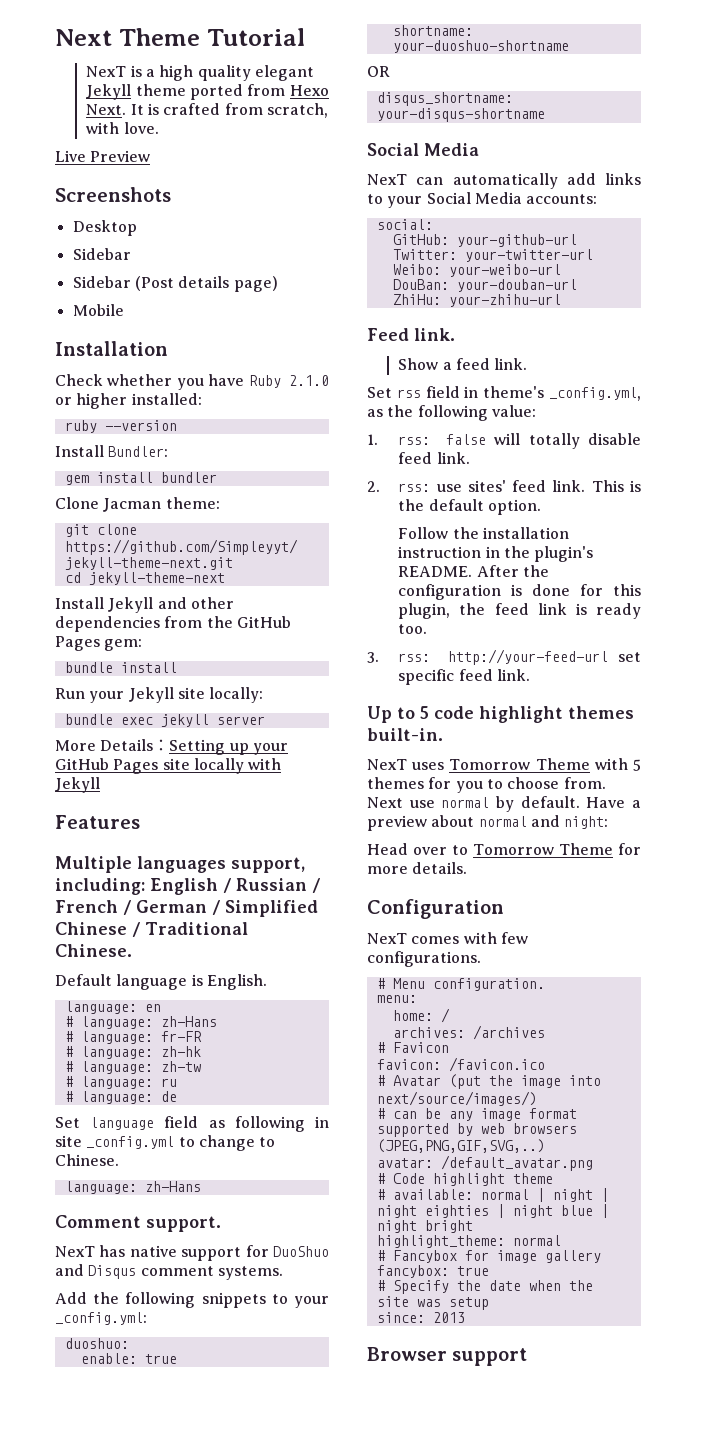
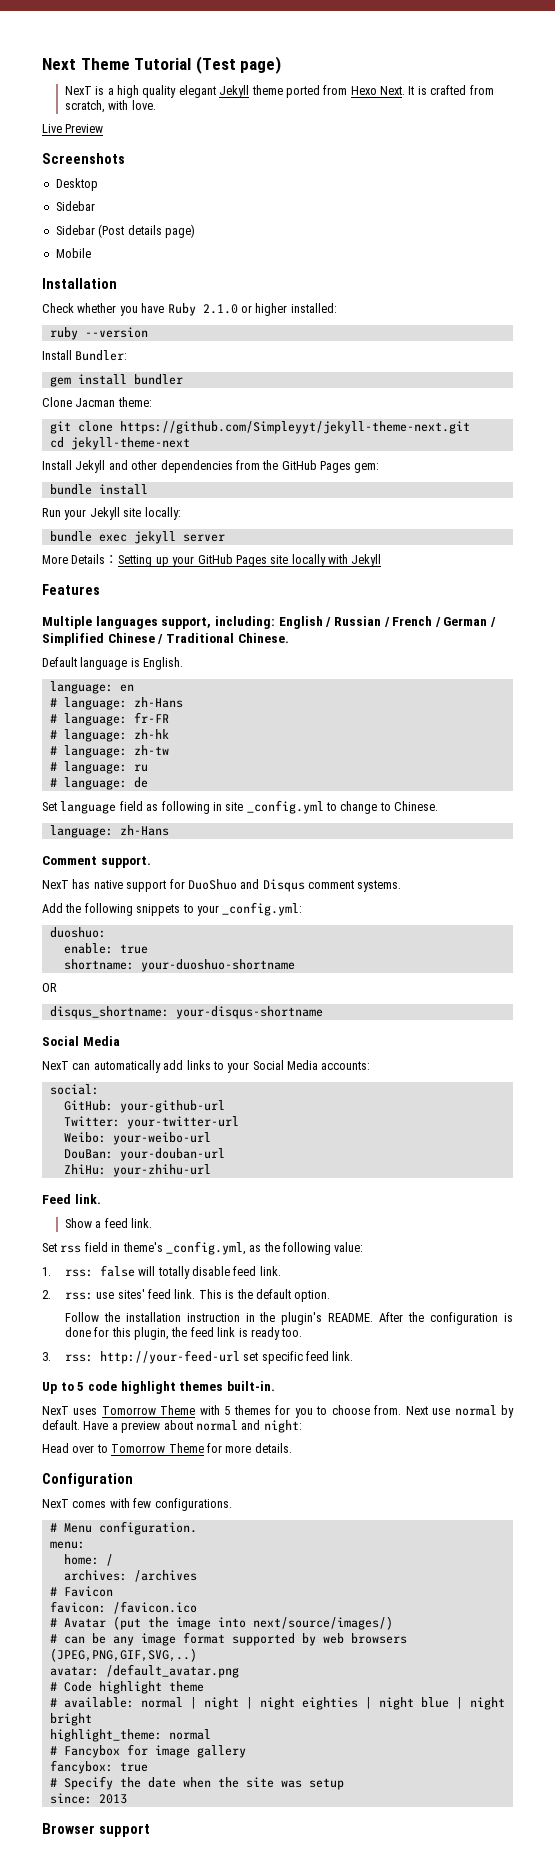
(306, 37) none -> [195,56,282,74] (Test page)

